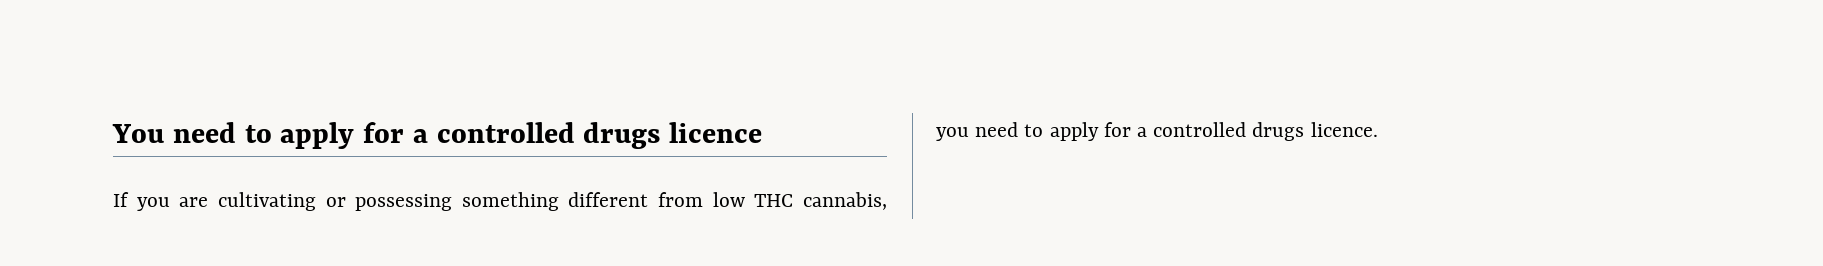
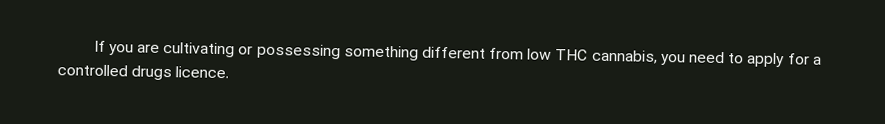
[112,122,763,149] You need to apply for a controlled drugs licence // -> (93, 46) none

